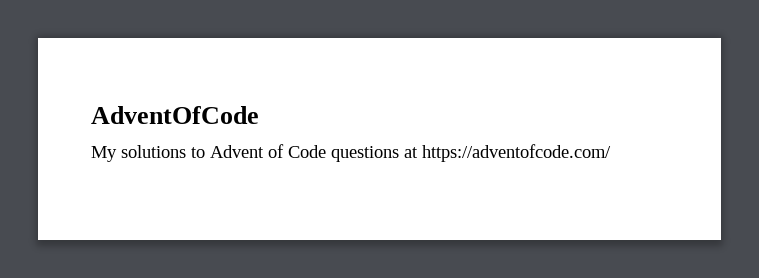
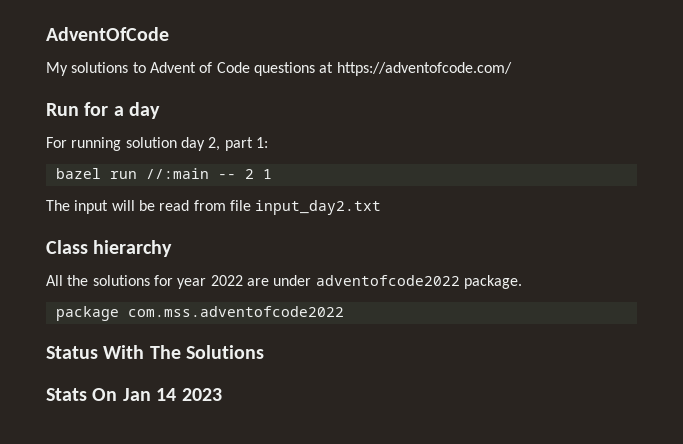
(611, 153) none -> [46,102,161,119] [46,137,268,151] [55,168,272,179] [46,200,382,215] [46,240,173,257] [46,275,522,289] [55,306,344,321] [46,345,265,359] [46,388,222,401] // Run for a day // For running solution day 2, part 1: // bazel run //:main -- 2 1 // The input will be read from file input_day2.txt // Class hierarchy // All the solutions for year 2022 are under adventofcode2022 package. // package com.mss.adventofcode2022 // Status With The Solutions // Stats On Jan 14 2023

